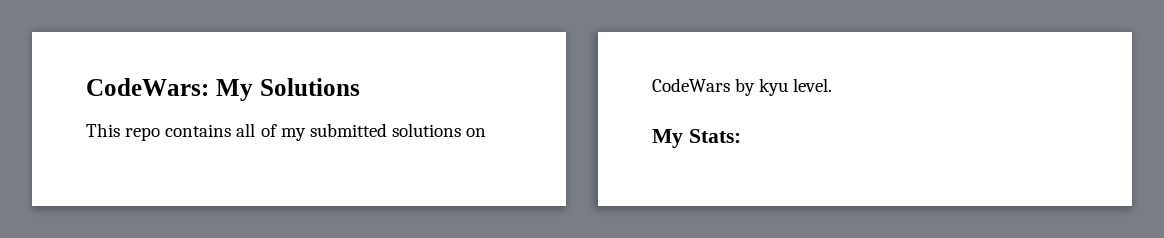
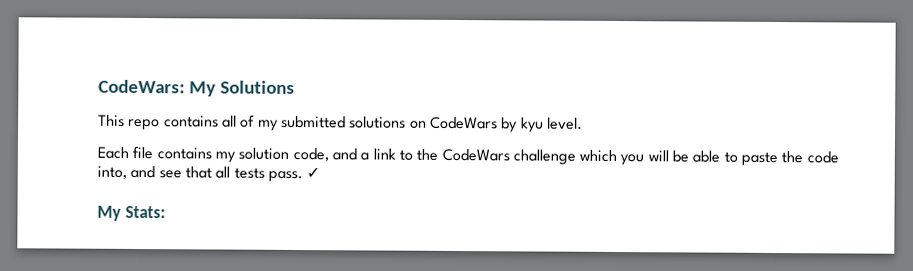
(833, 85) none -> [97,145,839,167] [97,165,321,183] // Each file contains my solution code, and a link to the CodeWars challenge which you will be able to paste the code into, and see that all tests pass. ✓

